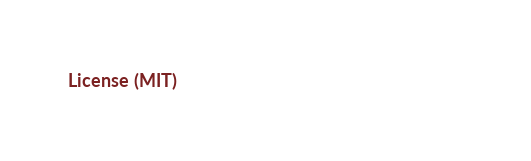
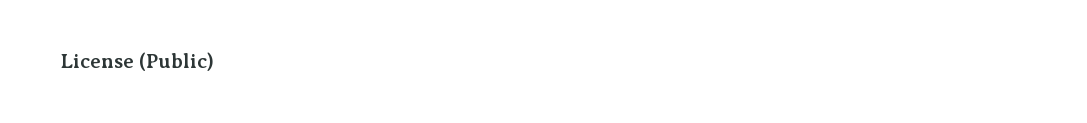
[133,72,177,90] (MIT) -> [139,52,215,71] (Public)

